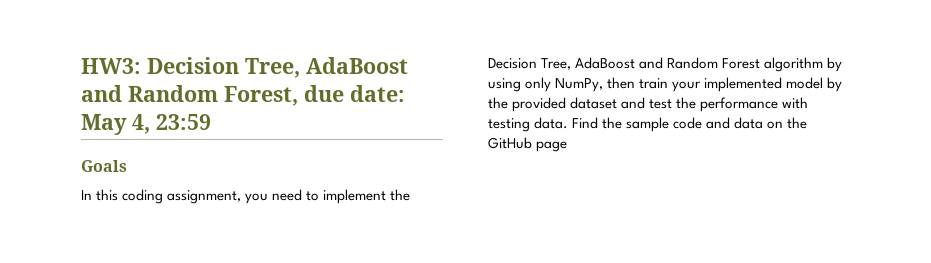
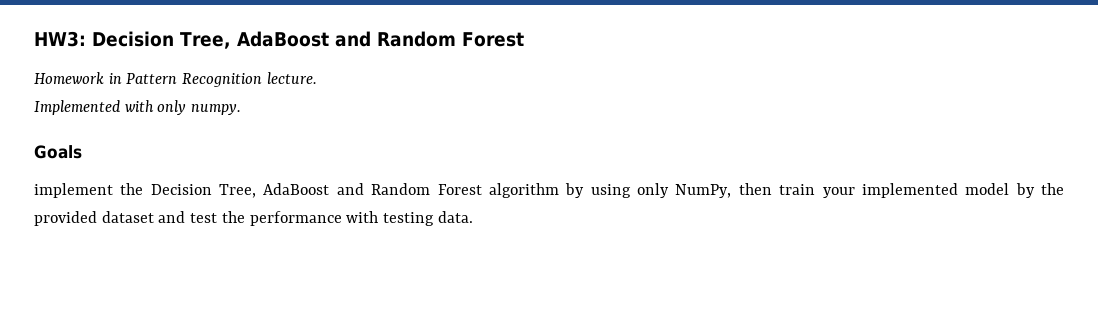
[224,85,405,106] [81,114,211,135] [81,160,127,172] [81,189,320,204] Forest, due date: May 4, 23:59 // Goals // In this coding assignment, you need to -> [461,32,524,47] [34,72,317,87] [34,100,242,115] [34,145,82,159] Forest // Homework in Pattern Recognition lecture. // Implemented with only numpy. // Goals //
[572,117,808,132] [488,137,568,152] Find the sample code and data on the GitHub page -> (473, 217) none

